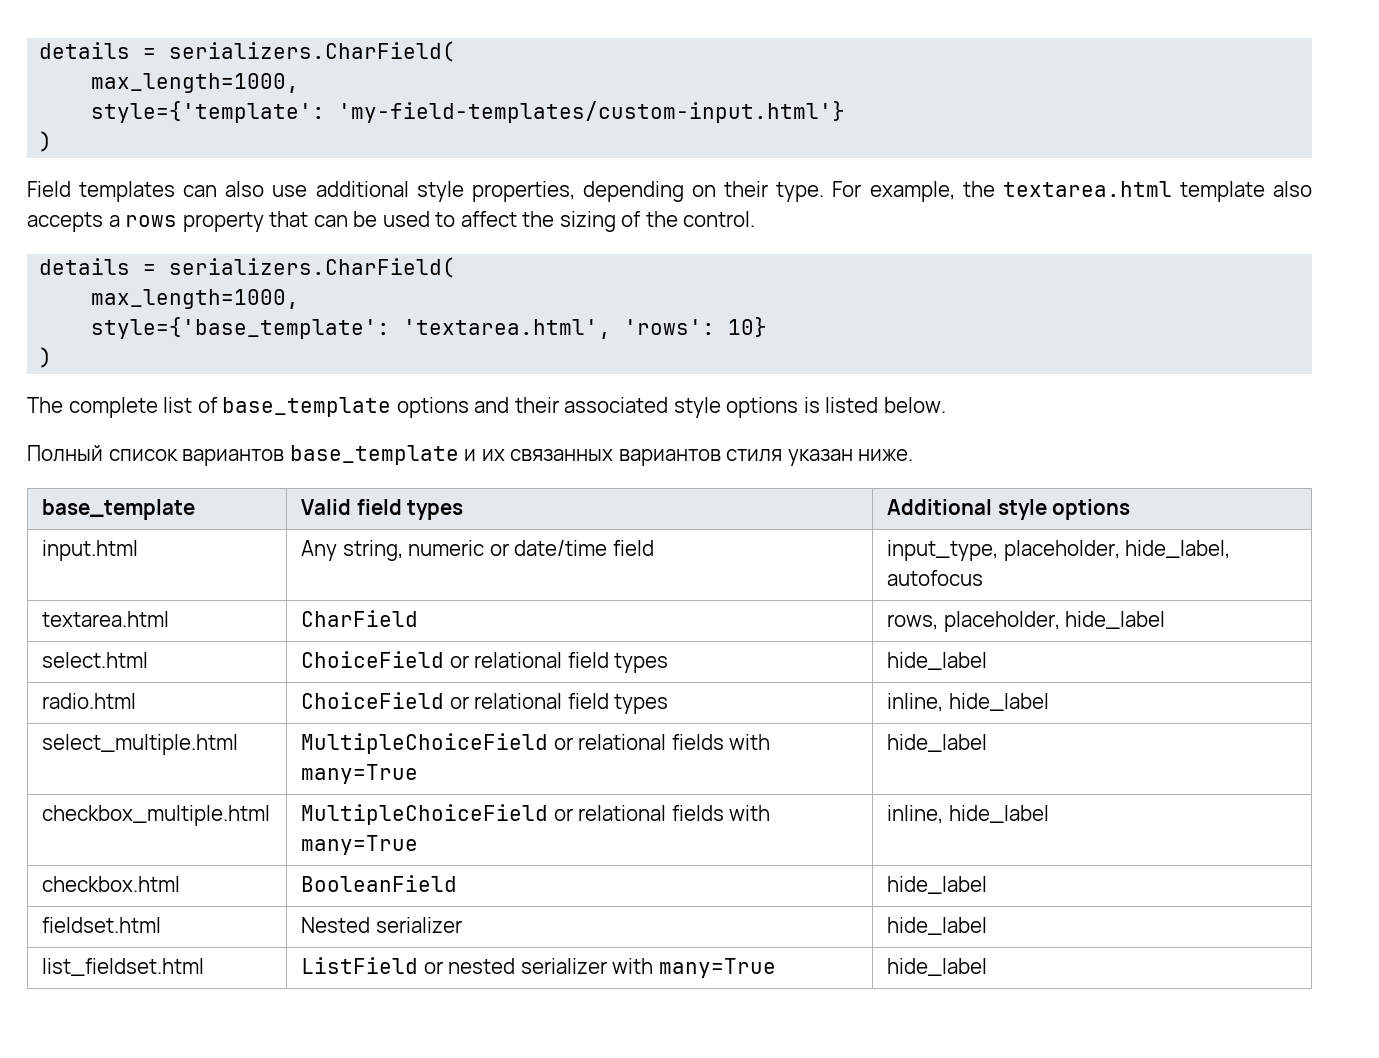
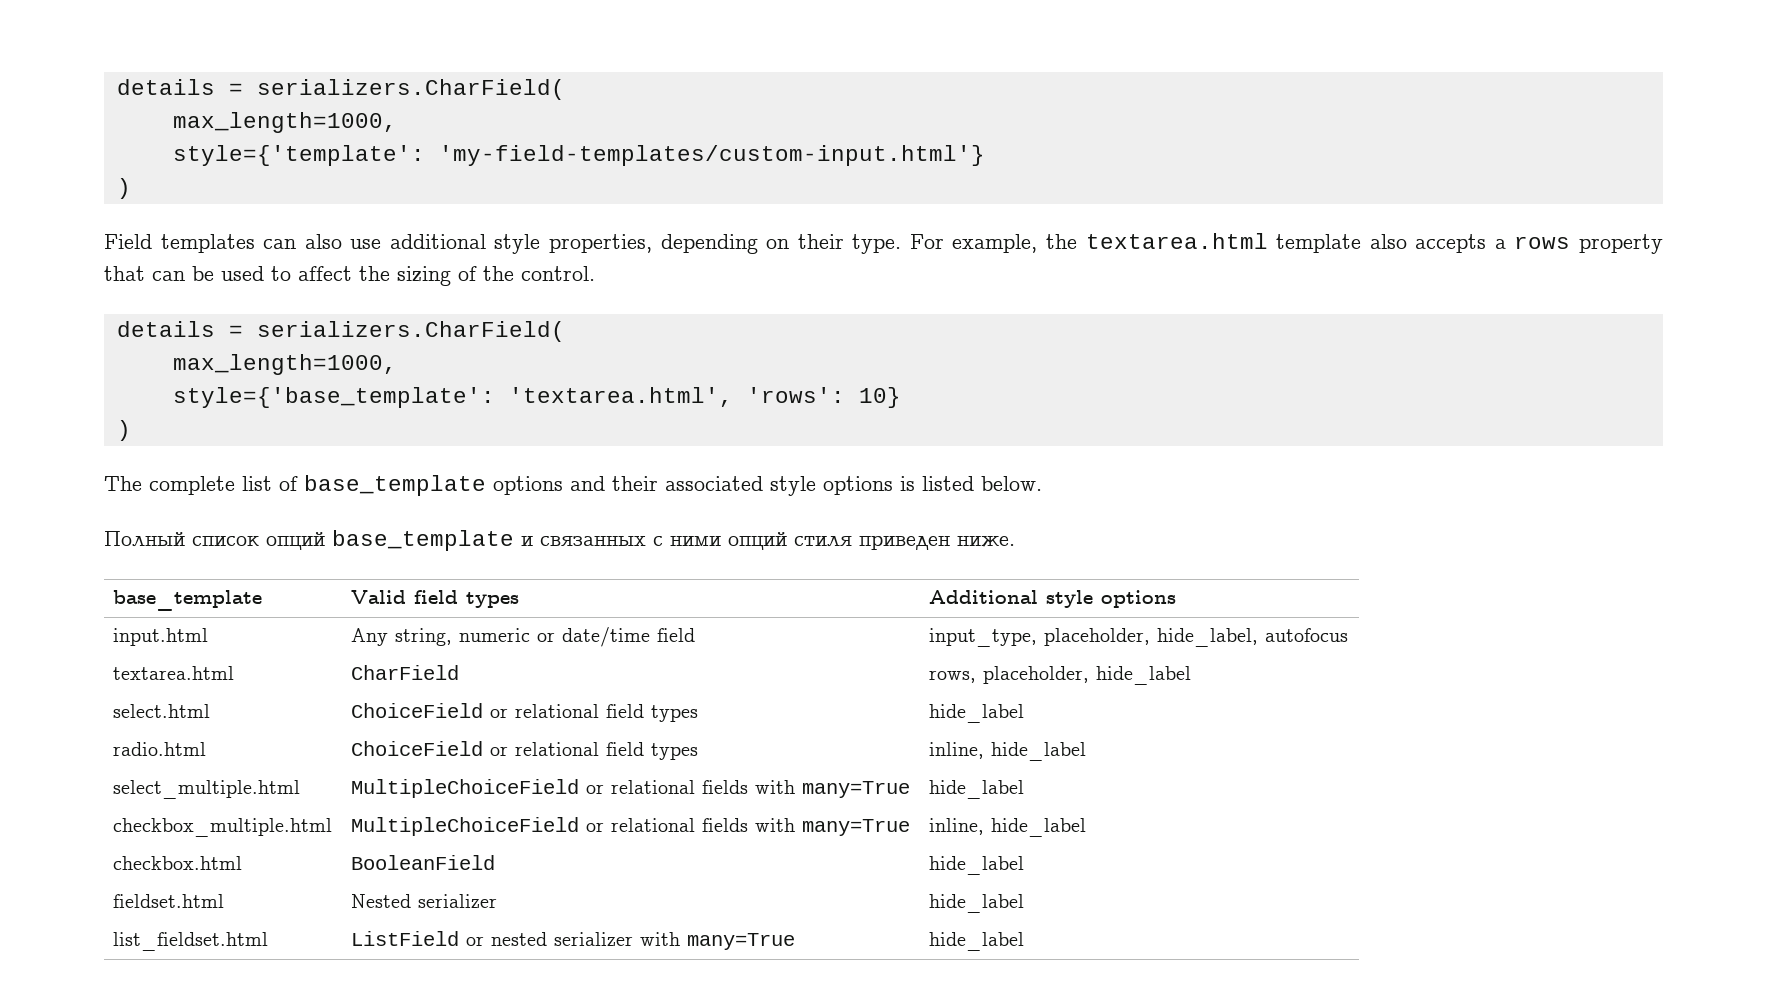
[182,449,285,466] вариантов -> [266,532,325,550] опций
[481,449,853,466] их связанных вариантов стиля указан -> [540,532,950,550] связанных с ними опций стиля приведен

